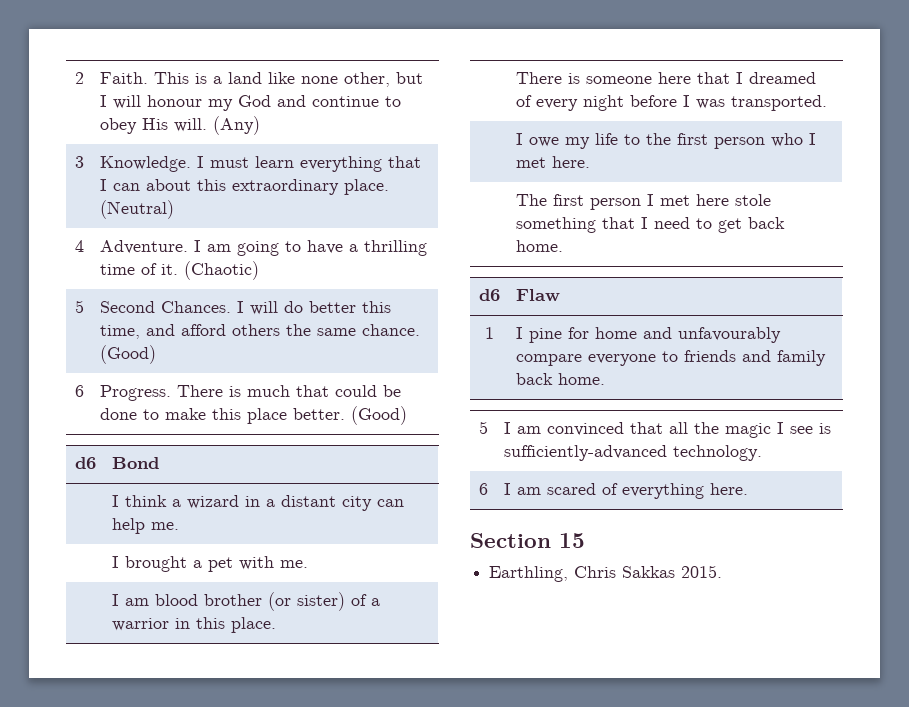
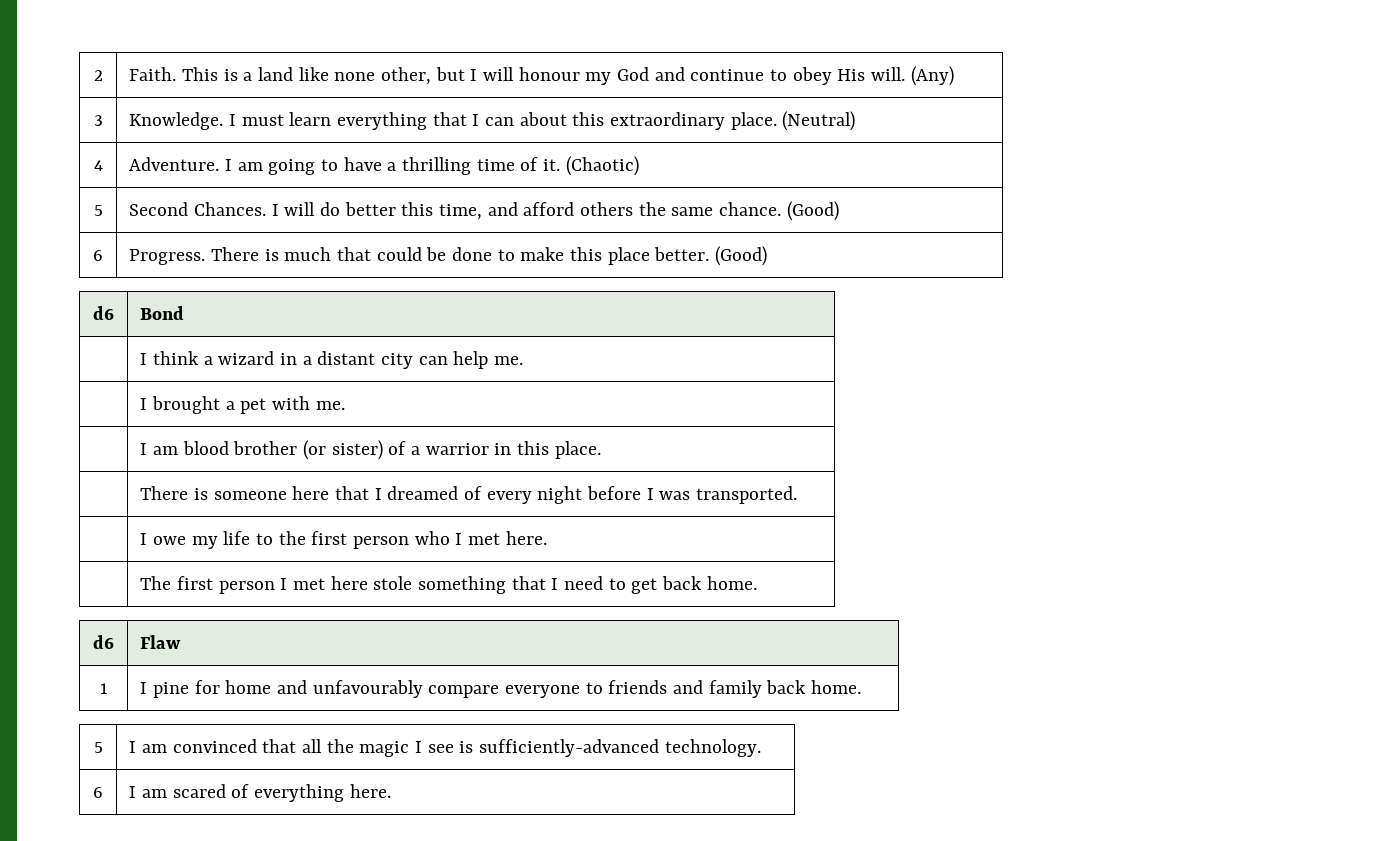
[470,533,585,548] [489,565,723,582] // Section 15 // Earthling, Chris Sakkas 2015. -> (391, 791) none

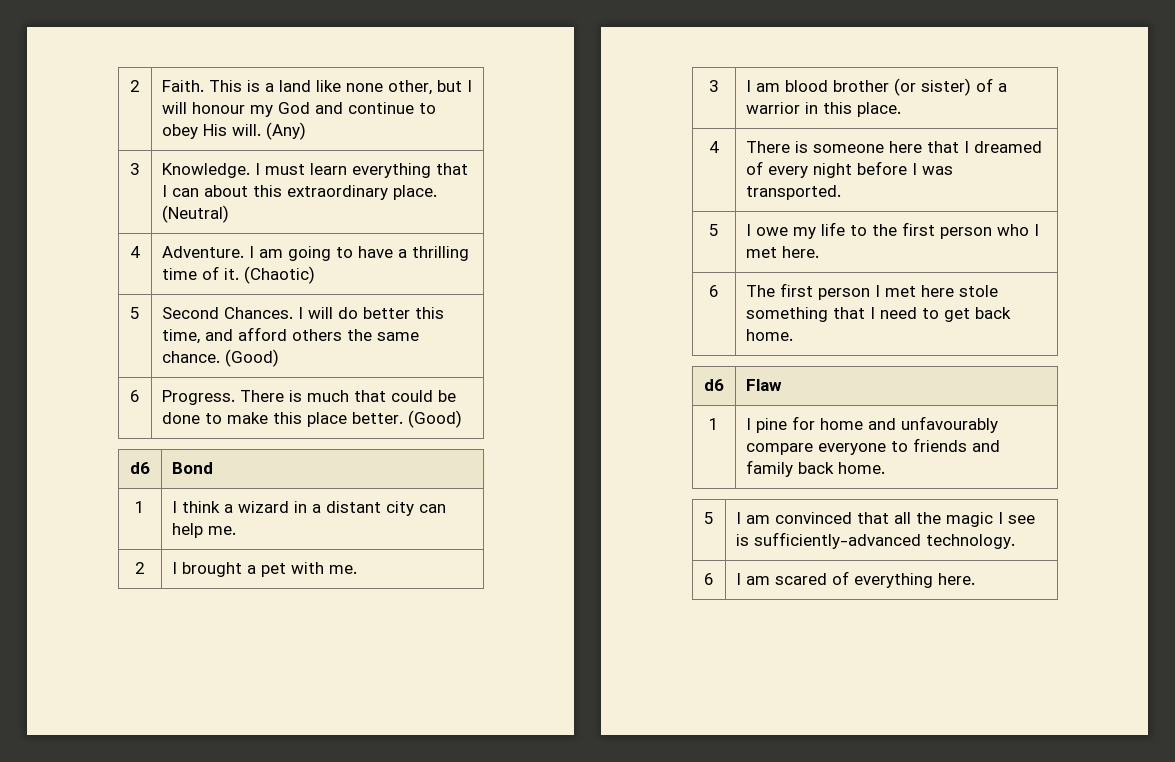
(185, 313) none -> [135,501,145,513] 1
(524, 360) none -> [135,562,145,574] 2
(345, 405) none -> [709,80,719,92] 3
(601, 450) none -> [709,141,719,153] 4
(798, 495) none -> [709,224,719,236] 5
(547, 538) none -> [709,285,719,297] 6

